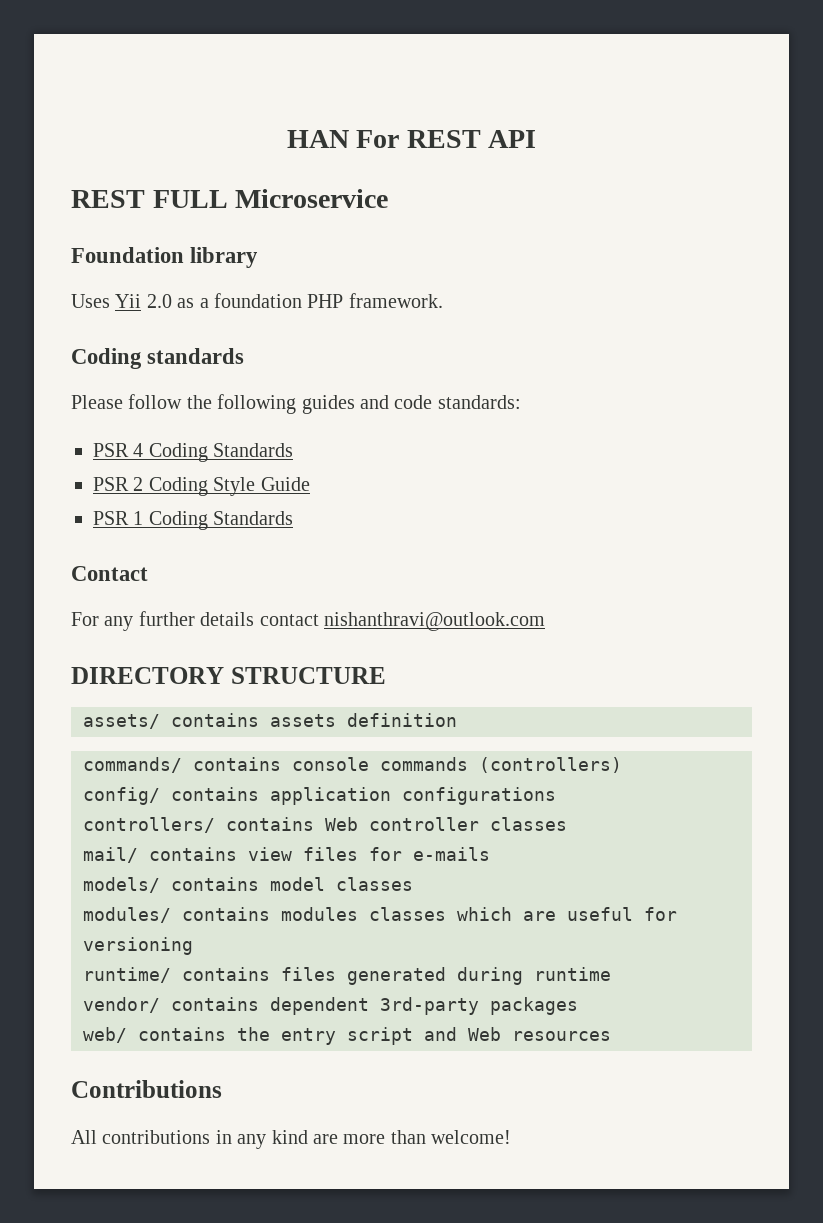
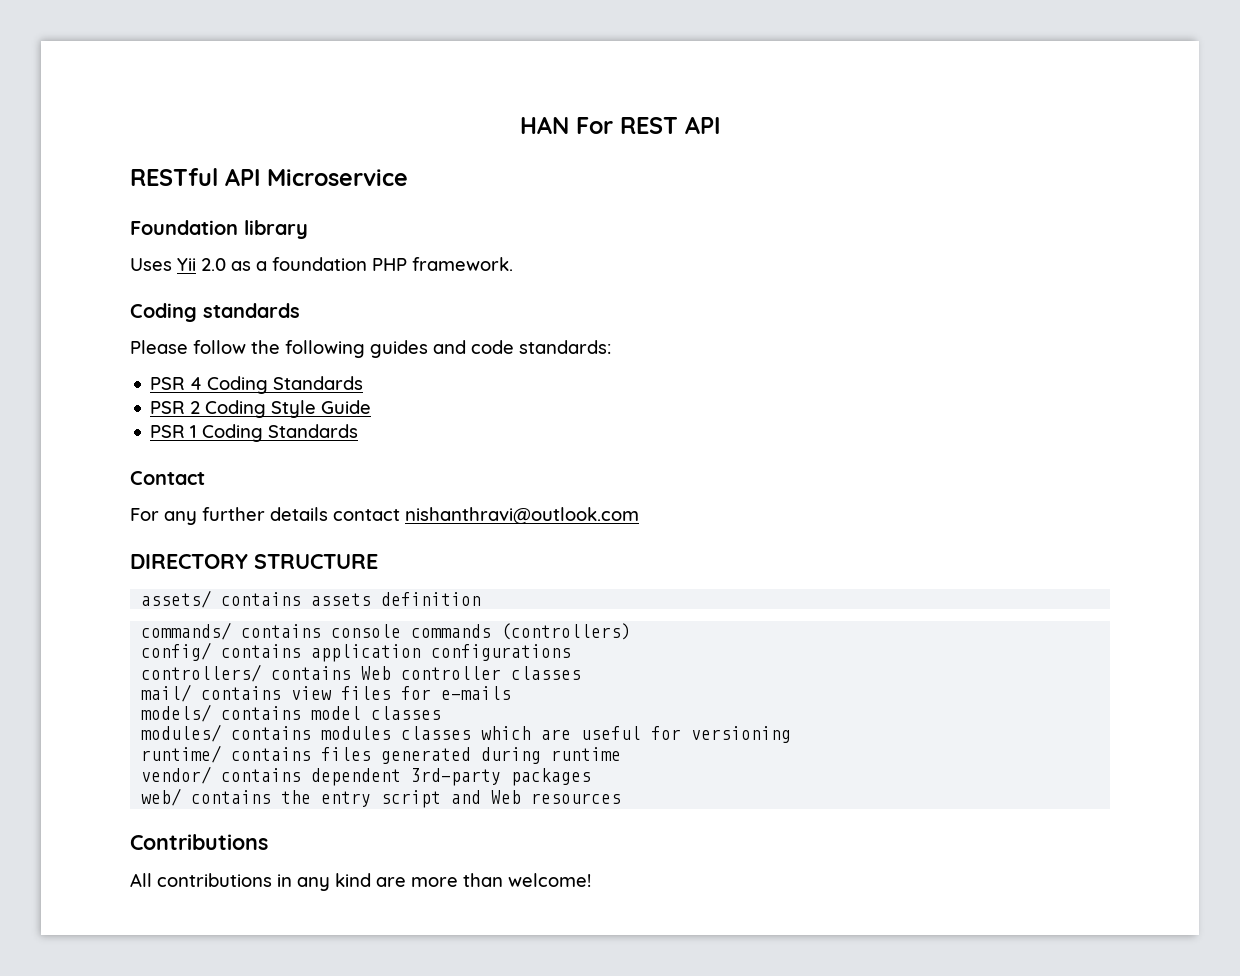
[71,190,228,208] REST FULL -> [130,168,260,186] RESTful API

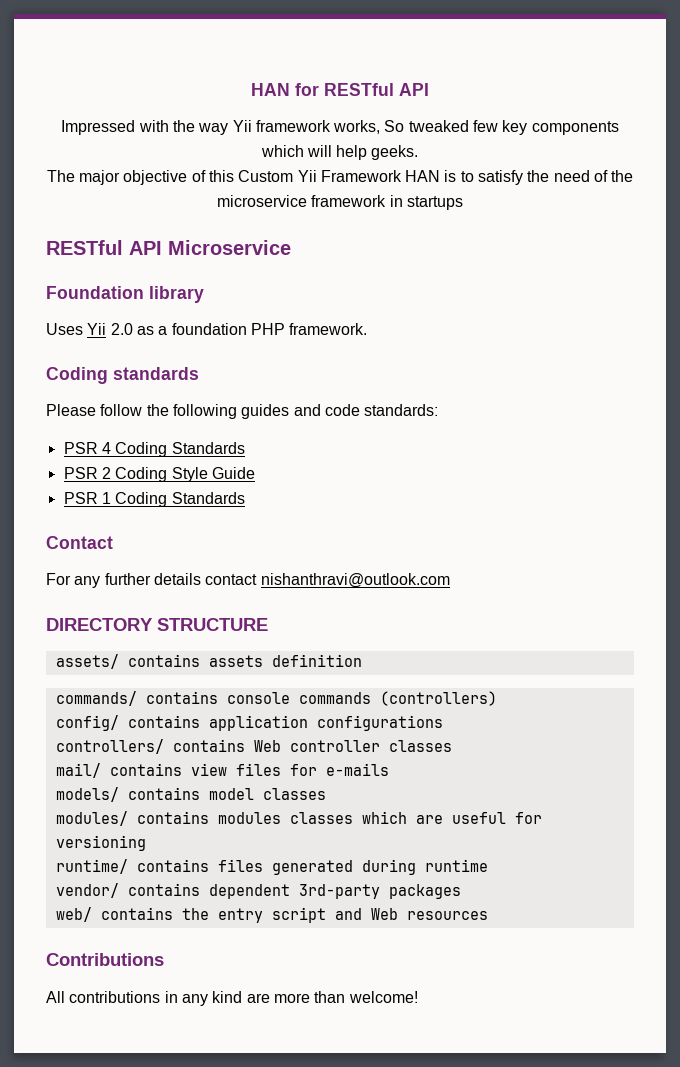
[520,116,720,134] HAN For REST API -> [251,83,429,96] [61,120,619,135] [260,145,419,160] [46,170,634,185] [217,195,463,210] HAN for RESTful API // Impressed with the way Yii framework works, So tweaked few key components which will help geeks. // The major objective of this Custom Yii Framework HAN is to satisfy the need of the microservice framework in startups

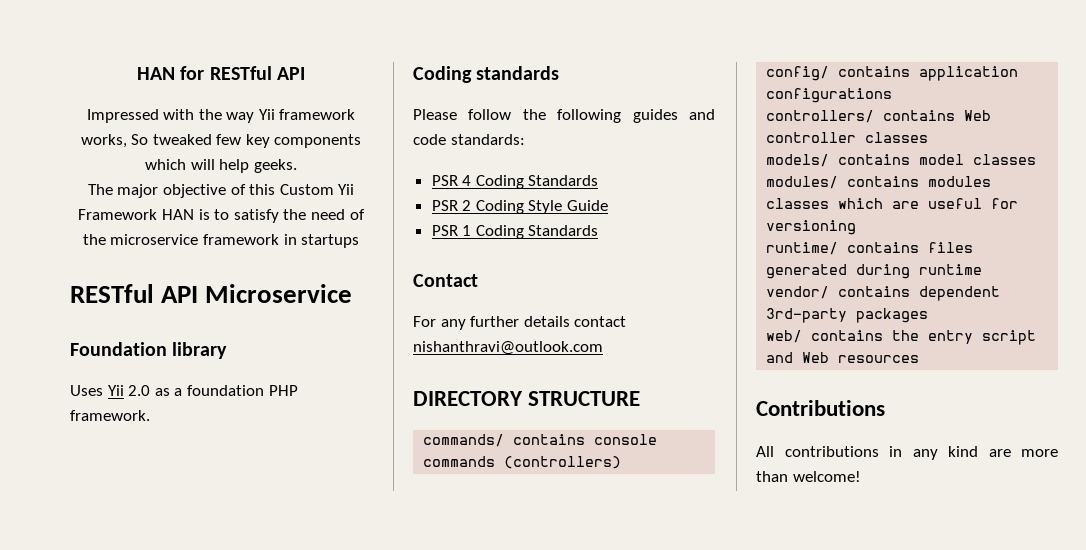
[55,654,362,669] // assets/ contains assets definition -> (641, 398) none
[55,763,389,778] // mail/ contains view files for e-mails -> (929, 137) none

